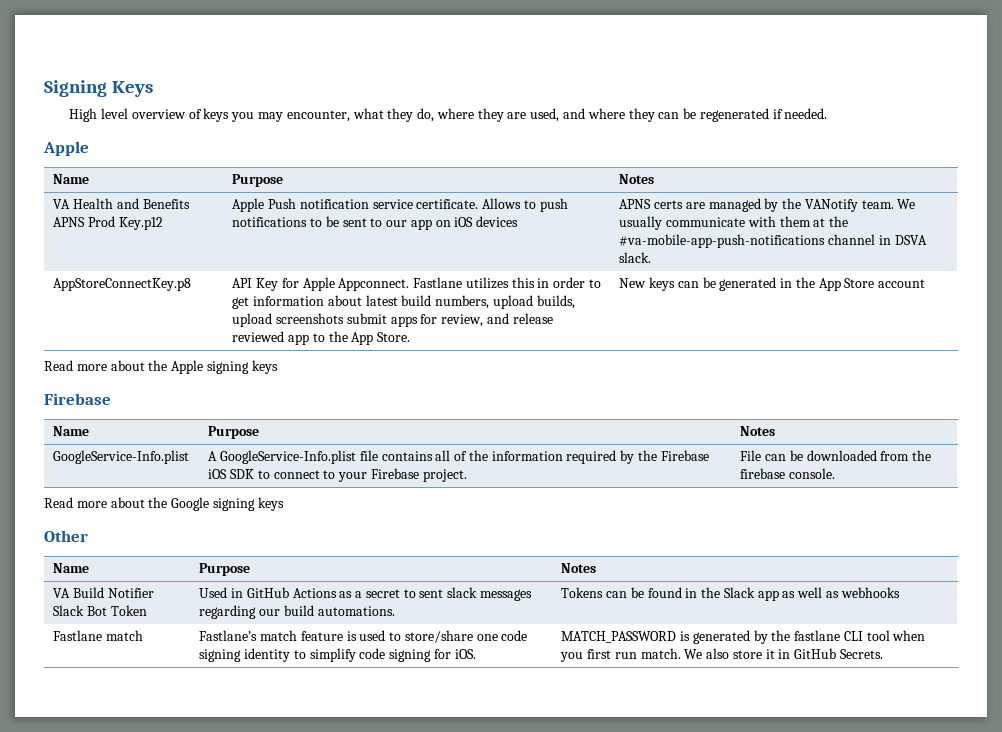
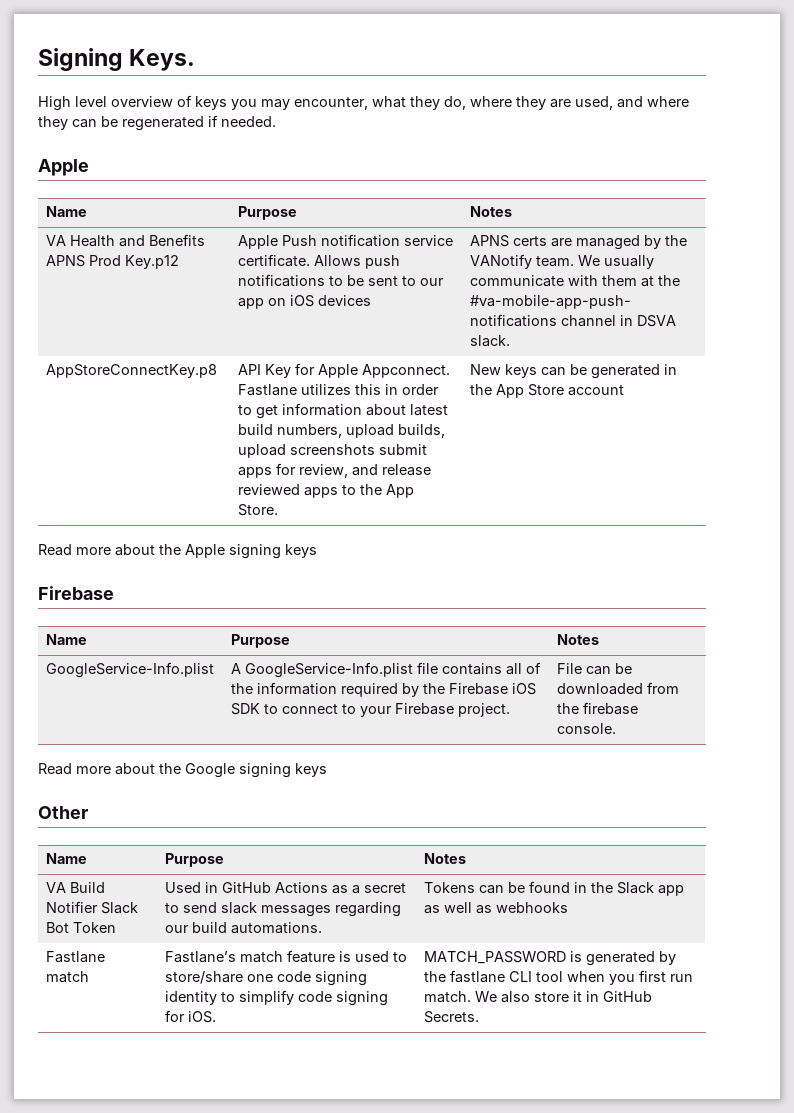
[112,81,154,97] Keys -> [129,49,196,71] Keys.
[523,200,536,209] to -> (362, 260) none
[288,334,310,345] app -> [304,487,339,498] apps
[419,589,444,598] sent -> [183,902,218,913] send

